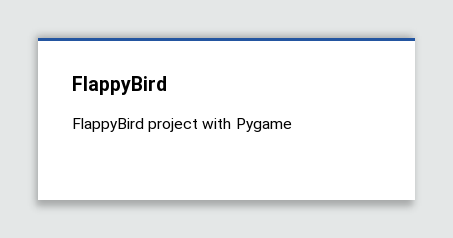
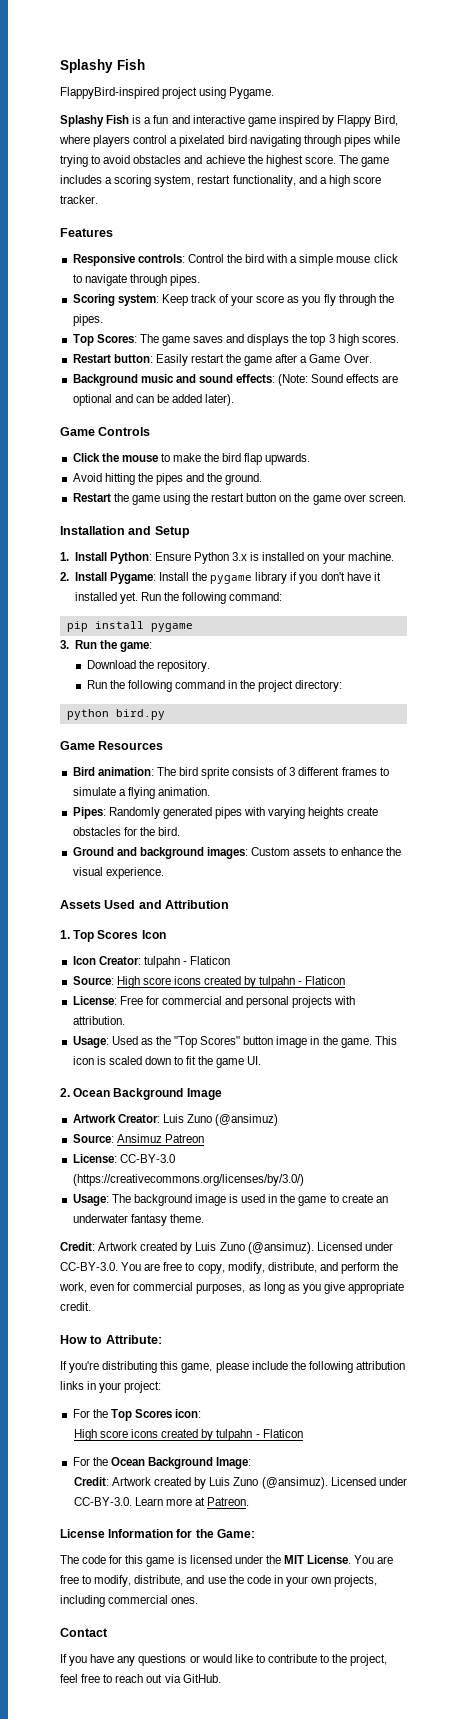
[72,76,167,95] [72,118,292,132] FlappyBird // FlappyBird project with Pygame -> [60,59,145,73] [60,87,275,99] [60,115,399,127] [59,135,400,147] [60,155,390,167] [60,175,381,187] [60,195,98,204] [60,228,113,237] [72,254,398,266] [72,274,200,286] [72,294,394,306] [72,314,103,326] [72,334,399,346] [72,354,372,366] [72,374,399,386] [72,394,235,406] [60,427,151,436] [72,453,311,465] [72,473,263,485] [72,493,406,505] [60,526,190,538] [60,552,394,564] [60,572,381,584] [74,592,283,604] [66,621,193,632] [60,640,152,652] [86,660,210,672] [86,680,343,692] [66,709,165,720] [60,741,164,750] [72,767,389,779] [72,787,210,799] [72,807,379,819] [72,827,180,836] [72,847,402,859] [72,867,164,879] [60,900,230,909] [60,930,166,942] [72,956,231,968] [72,976,346,988] [72,996,356,1008] [72,1016,125,1025] [72,1036,397,1048] [72,1056,262,1068] [60,1088,222,1100] [72,1114,279,1126] [72,1134,204,1143] [72,1154,175,1163] [72,1174,304,1186] [72,1194,388,1206] [72,1214,204,1226] [60,1242,393,1254] [60,1262,399,1274] [59,1282,405,1294] [60,1302,91,1311] [60,1335,162,1344] [60,1361,405,1373] [60,1381,162,1393] [72,1409,202,1421] [73,1429,303,1441] [72,1457,252,1469] [73,1477,407,1489] [73,1497,250,1506] [60,1529,255,1538] [60,1555,394,1567] [60,1575,378,1587] [60,1595,199,1607] [60,1628,108,1637] [60,1654,388,1666] [60,1674,221,1683] Splashy Fish // FlappyBird-inspired project using Pygame. // Splashy Fish is a fun and interactive game inspired by Flappy Bird, where players control a pixelated bird navigating through pipes while trying to avoid obstacles and achieve the highest score. The game includes a scoring system, restart functionality, and a high score tracker. // Features // Responsive controls: Control the bird with a simple mouse click to navigate through pipes. // Scoring system: Keep track of your score as you fly through the pipes. // Top Scores: The game saves and displays the top 3 high scores. // Restart button: Easily restart the game after a Game Over. // Background music and sound effects: (Note: Sound effects are optional and can be added later). // Game Controls // Click the mouse to make the bird flap upwards. // Avoid hitting the pipes and the ground. // Restart the game using the restart button on the game over screen. // Installation and Setup // 1. Install Python: Ensure Python 3.x is installed on your machine. // 2. Install Pygame: Install the pygame library if you don't have it installed yet. Run the following command: // pip install pygame // 3. Run the game: // Download the repository. // Run the following command in the project directory: // python bird.py // Game Resources // Bird animation: The bird sprite consists of 3 different frames to simulate a flying animation. // Pipes: Randomly generated pipes with varying heights create obstacles for the bird. // Ground and background images: Custom assets to enhance the visual experience. // Assets Used and Attribution // 1. Top Scores Icon // Icon Creator: tulpahn - Flaticon // Source: High score icons created by tulpahn - Flaticon // License: Free for commercial and personal projects with attribution. // Usage: Used as the "Top Scores" button image in the game. This icon is scaled down to fit the game UI. // 2. Ocean Background Image // Artwork Creator: Luis Zuno (@ansimuz) // Source: Ansimuz Patreon // License: CC-BY-3.0 (https://creativecommons.org/licenses/by/3.0/) // Usage: The background image is used in the game to create an underwater fantasy theme. // Credit: Artwork created by Luis Zuno (@ansimuz). Licensed under CC-BY-3.0. You are free to copy, modify, distribute, and perform the work, even for commercial purposes, as long as you give appropriate credit. // How to Attribute: // If you're distributing this game, please include the following attribution links in your project: // For the Top Scores icon: // High score icons created by tulpahn - Flaticon // For the Ocean Background Image: // Credit: Artwork created by Luis Zuno (@ansimuz). Licensed under CC-BY-3.0. Learn more at Patreon. // License Information for the Game: // The code for this game is licensed under the MIT License. You are free to modify, distribute, and use the code in your own projects, including commercial ones. // Contact // If you have any questions or would like to contribute to the project, feel free to reach out via GitHub.

